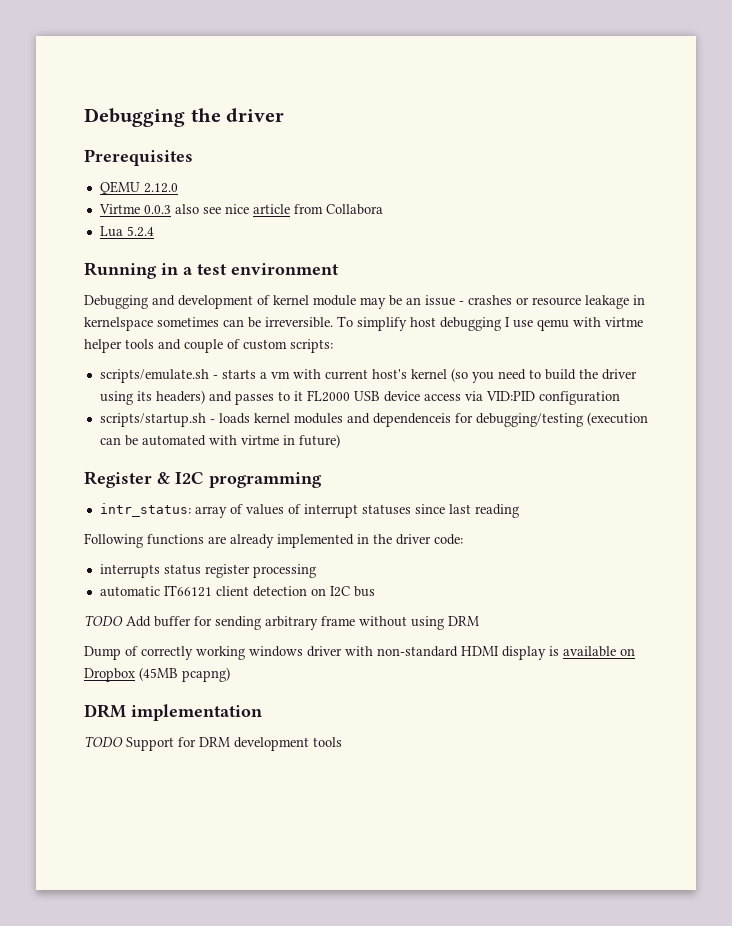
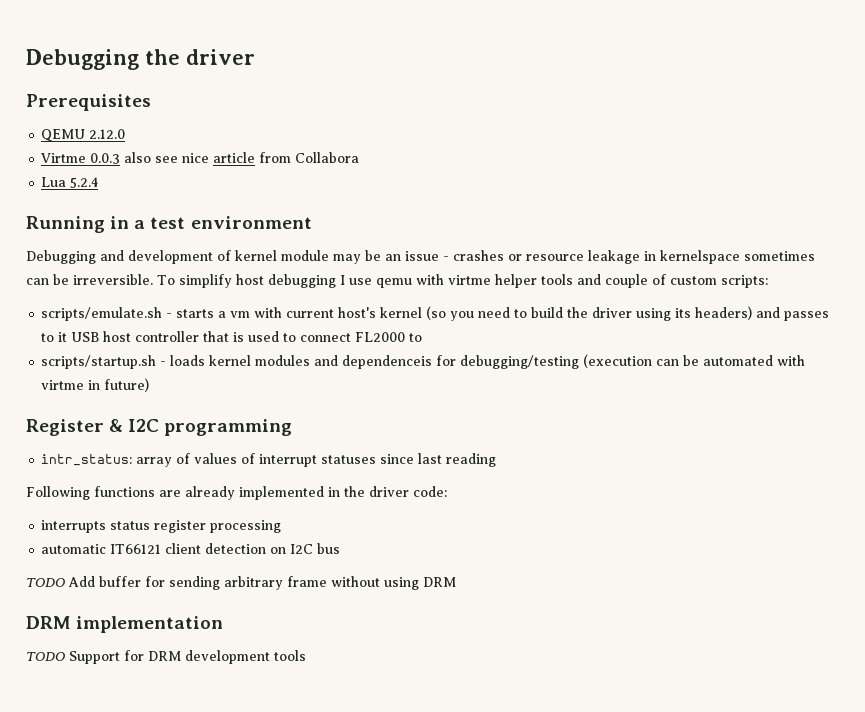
[306,390,620,405] FL2000 USB device access via VID:PID configuration -> [71,331,423,342] USB host controller that is used to connect FL2000 to
[84,646,635,660] [84,667,230,682] // Dump of correctly working windows driver with non-standard HDMI display is available on Dropbox (45MB pcapng) -> (456, 582) none

